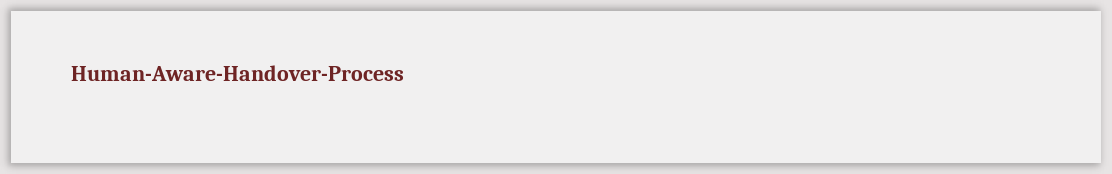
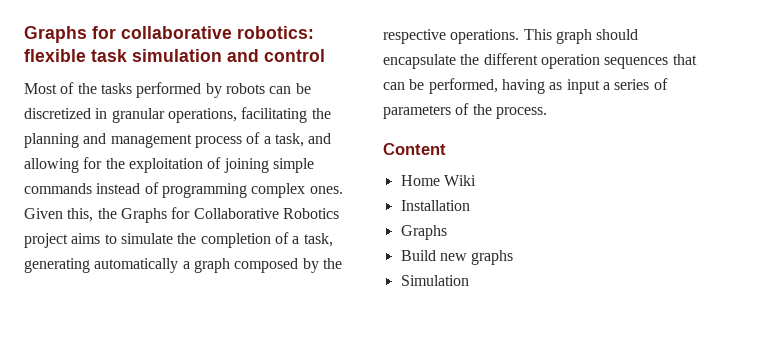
[71,65,404,81] Human-Aware-Handover-Process -> [24,26,314,43] [24,49,325,62] [24,82,311,98] [24,107,331,123] [24,132,332,148] [24,157,314,173] [24,182,343,198] [24,207,339,223] [24,232,333,248] [24,258,342,273] [383,29,639,44] [383,53,697,69] [383,78,668,94] [383,103,547,119] [383,143,446,155] [400,175,476,186] [400,200,470,211] [400,225,447,240] [400,250,514,265] [400,275,469,286] Graphs for collaborative robotics: flexible task simulation and control // Most of the tasks performed by robots can be discretized in granular operations, facilitating the planning and management process of a task, and allowing for the exploitation of joining simple commands instead of programming complex ones. Given this, the Graphs for Collaborative Robotics project aims to simulate the completion of a task, generating automatically a graph composed by the respective operations. This graph should encapsulate the different operation sequences that can be performed, having as input a series of parameters of the process. // Content // Home Wiki // Installation // Graphs // Build new graphs // Simulation

